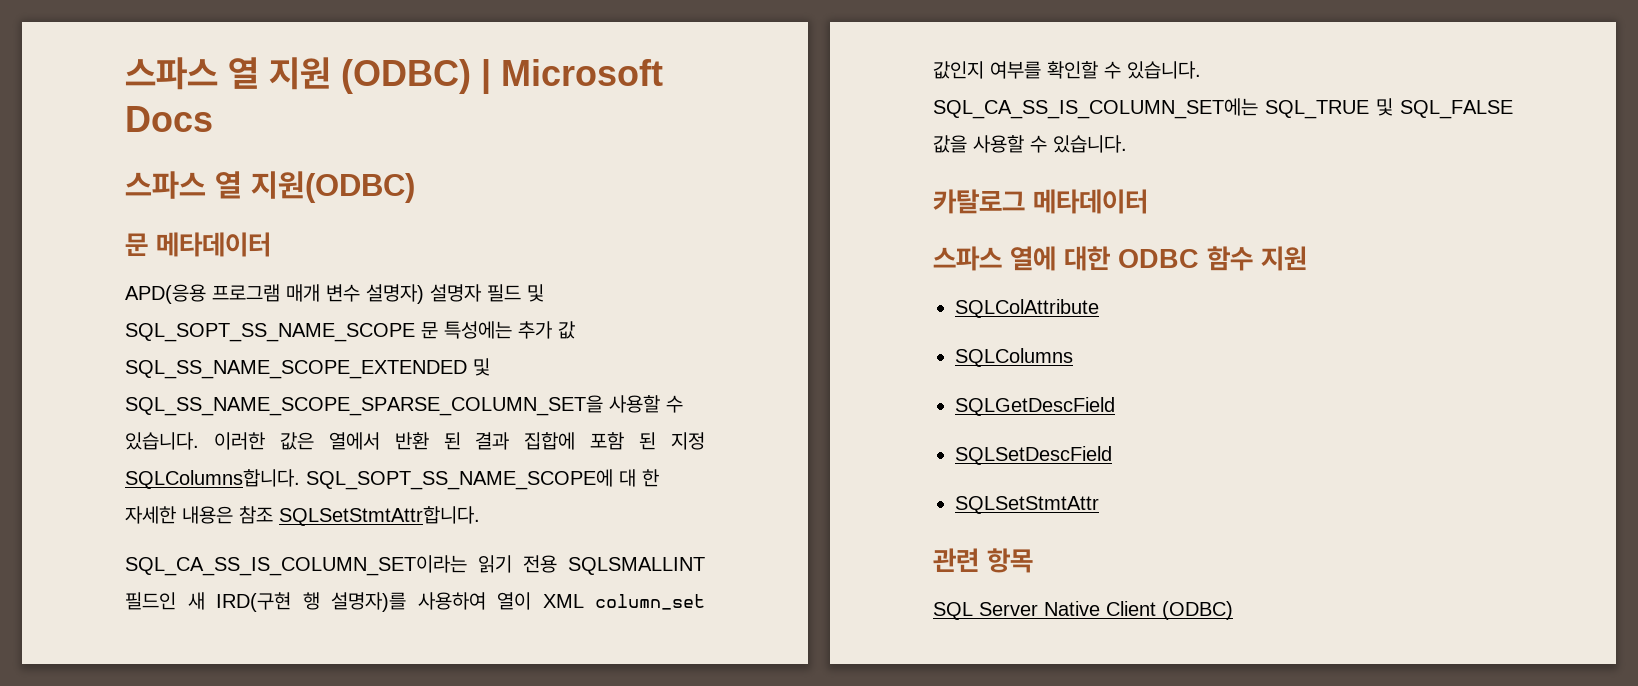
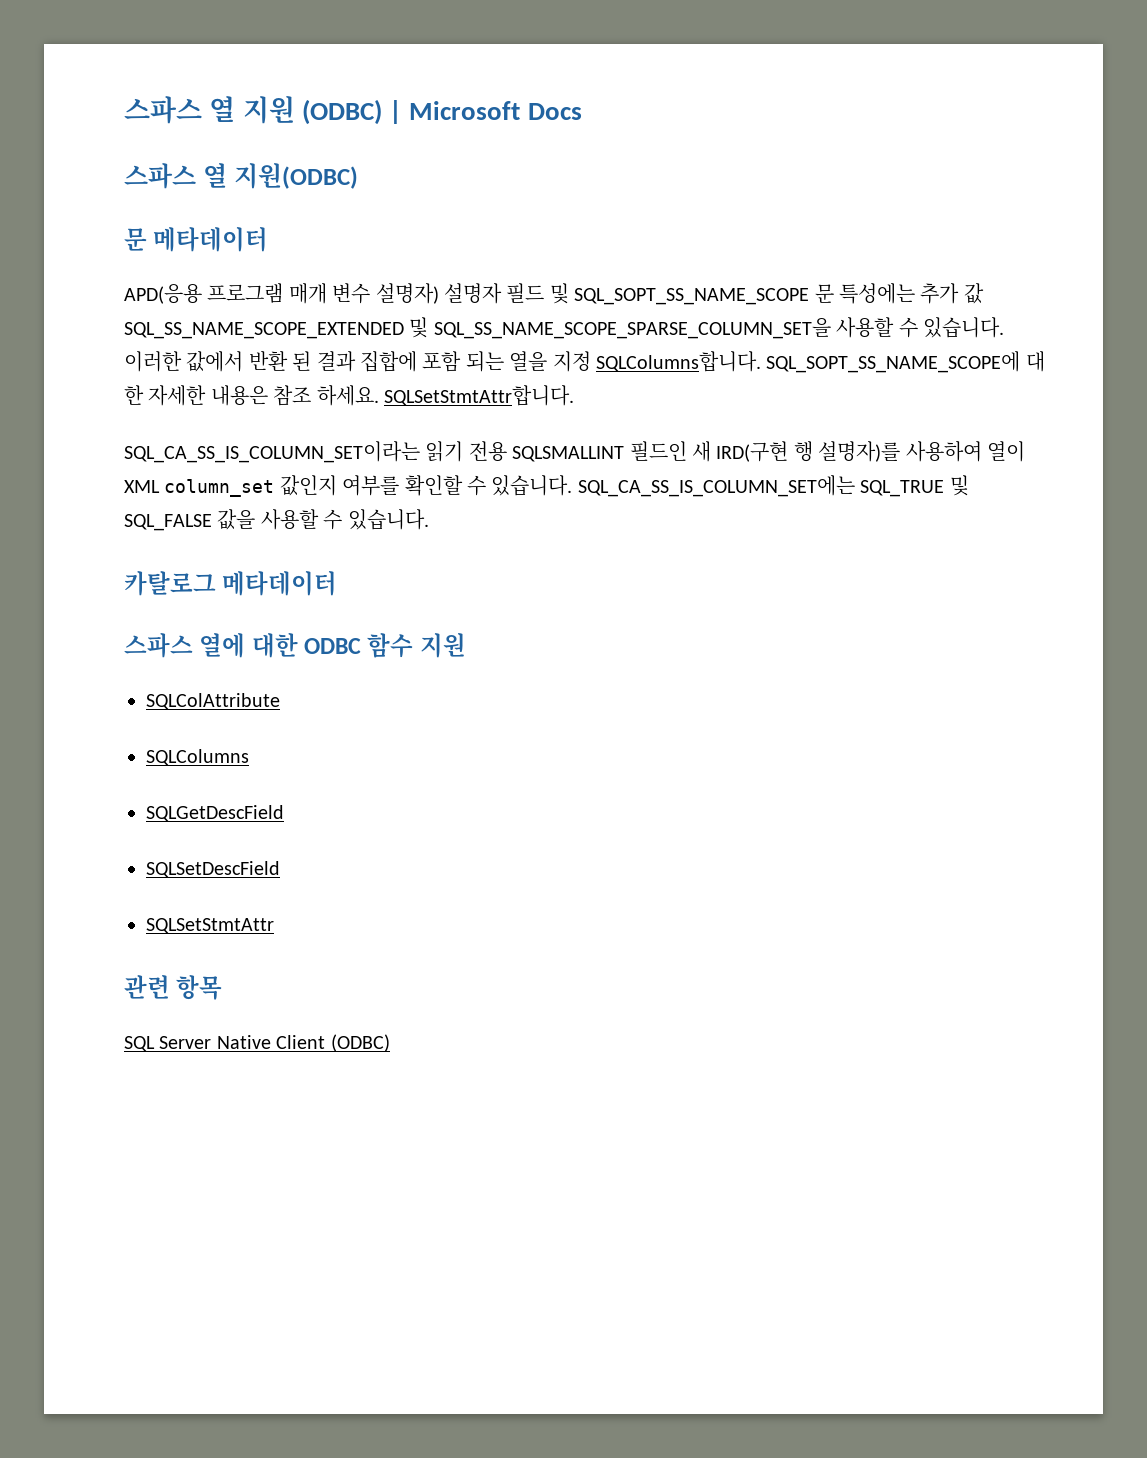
[279,432,380,450] 값은 열에서 -> [186,351,244,372] 값에서
[639,432,657,450] 된 -> [465,351,548,372] 되는 열을
(273, 515) none -> [316,385,379,406] 하세요.

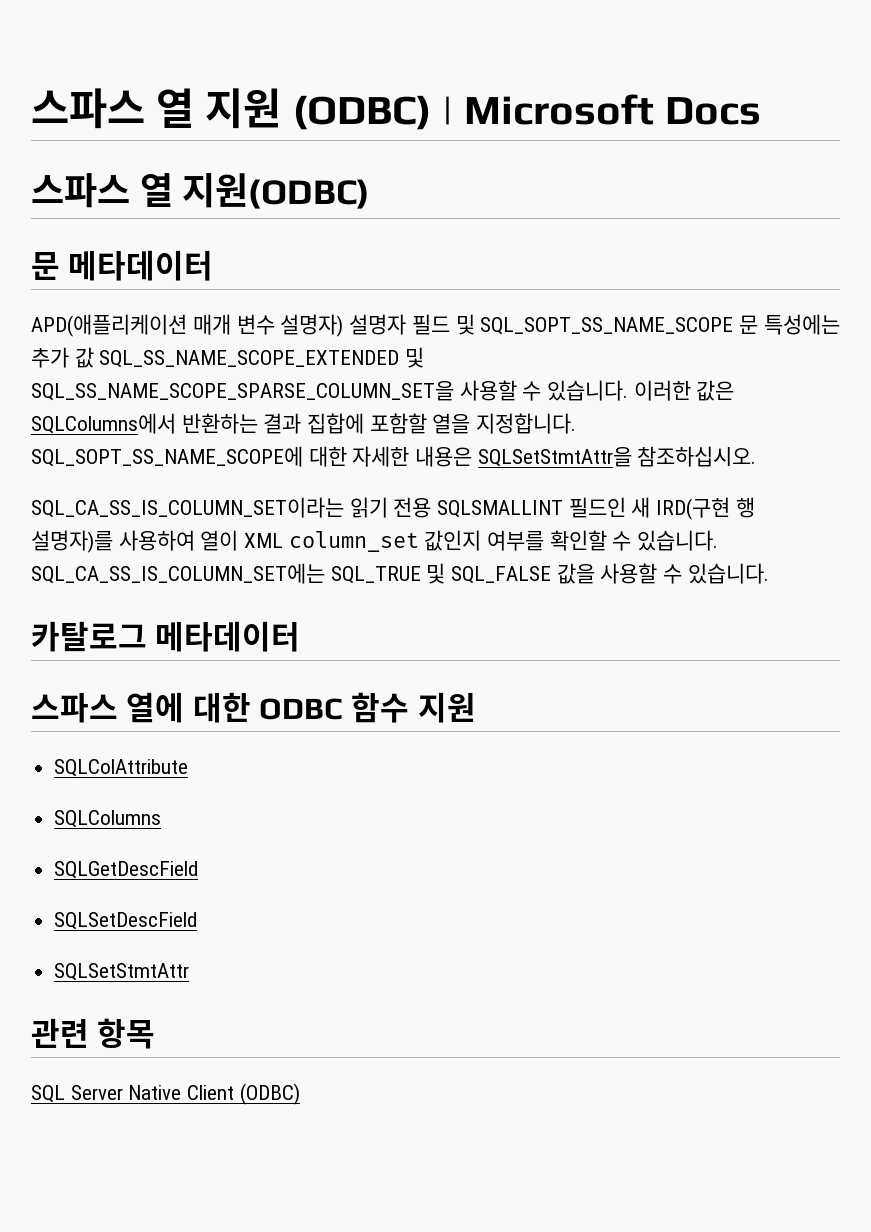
[124,283,284,304] APD(응용 프로그램 -> [31,314,187,337] APD(애플리케이션
[186,351,1045,373] [124,385,574,406] 값에서 반환 된 결과 집합에 포함 되는 열을 지정 SQLColumns합니다. SQL_SOPT_SS_NAME_SCOPE에 대 한 자세한 내용은 참조 하세요. SQLSetStmtAttr합니다. -> [696,380,735,401] [31,413,577,434] [31,446,757,467] 값은 SQLColumns에서 반환하는 결과 집합에 포함할 열을 지정합니다. SQL_SOPT_SS_NAME_SCOPE에 대한 자세한 내용은 SQLSetStmtAttr을 참조하십시오.

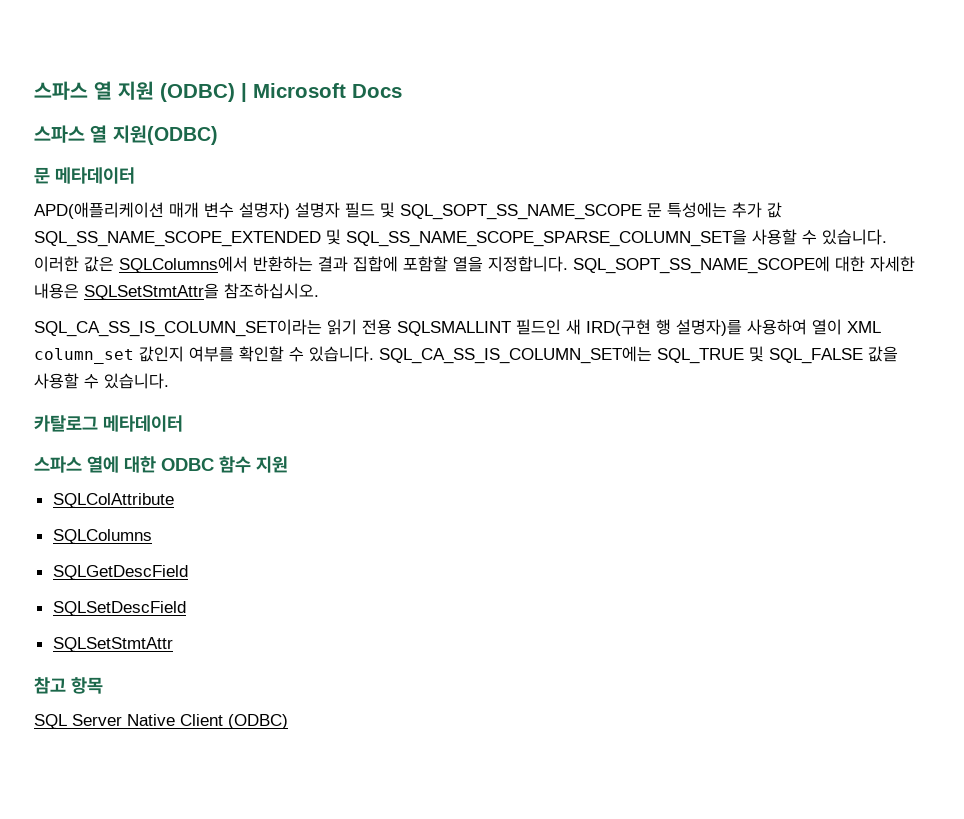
[31,1018,89,1048] 관련 -> [34,677,66,694] 참고

